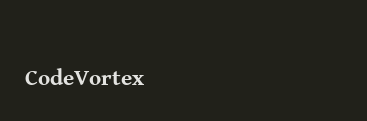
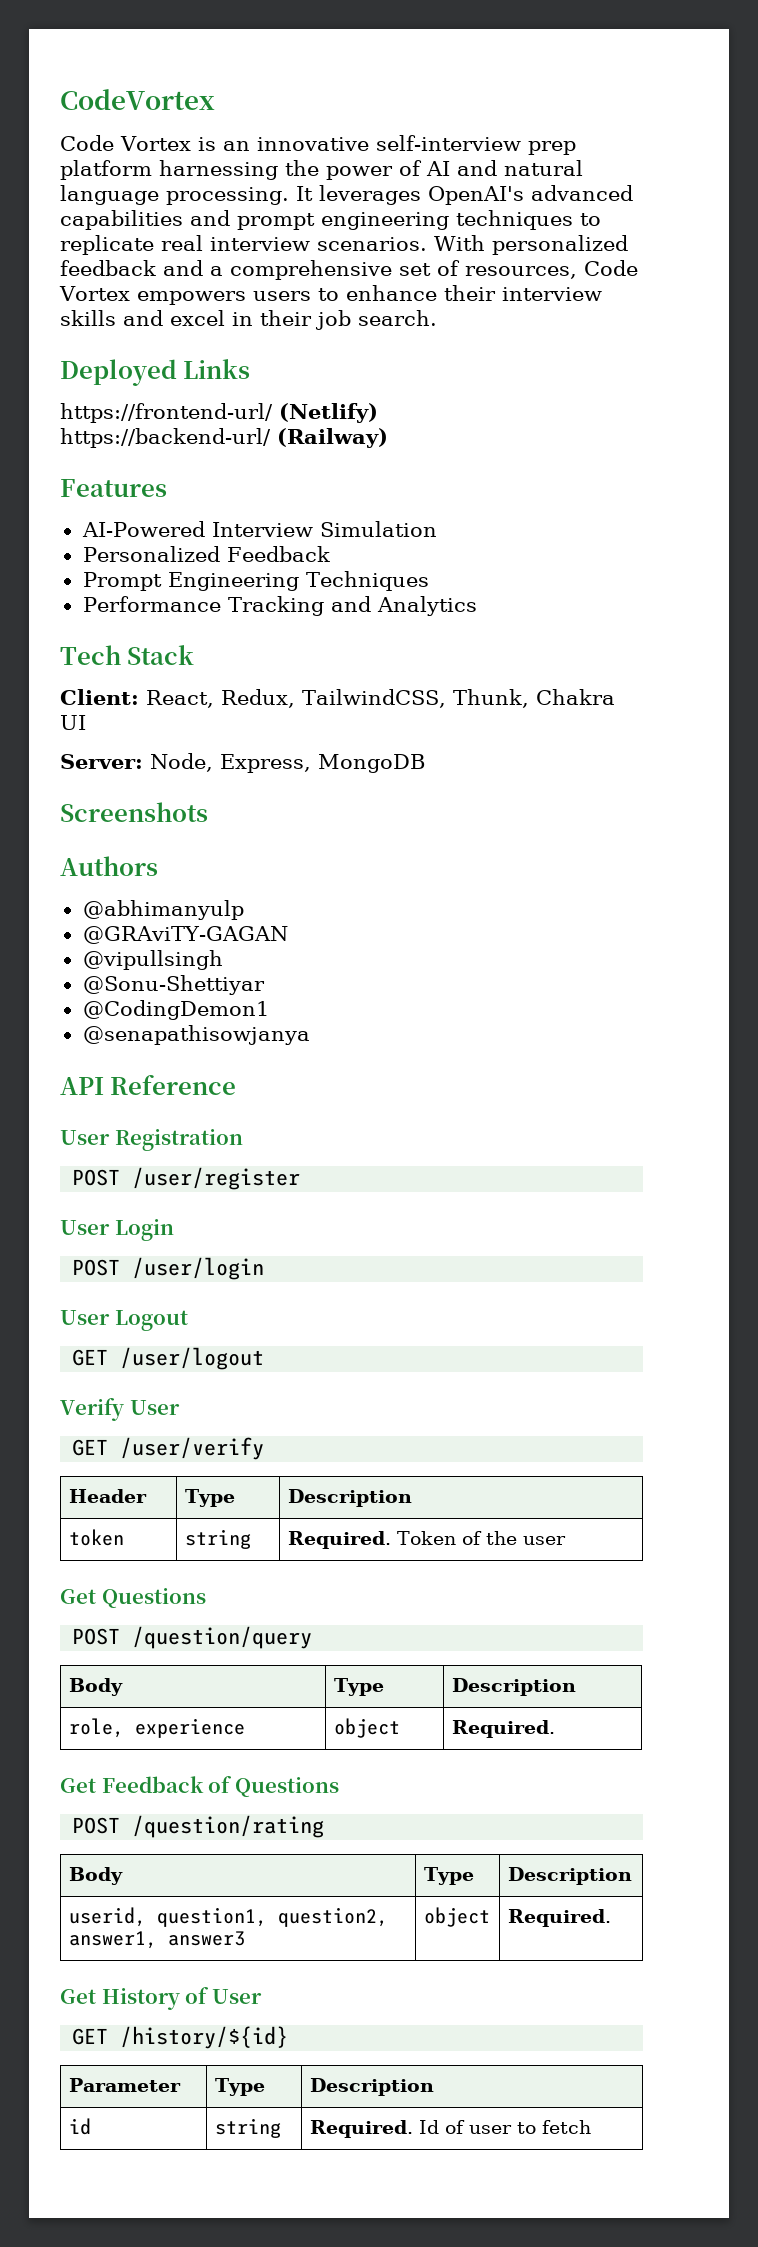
(144, 76) none -> [60,135,576,155] [60,160,583,180] [60,185,633,205] [60,210,601,230] [60,235,628,255] [60,260,638,280] [59,285,602,305] [60,310,437,330] [60,359,251,386] [60,403,378,423] [60,428,388,448] [60,479,167,497] [81,521,437,537] [82,546,330,562] [82,571,429,591] [82,596,477,616] [60,645,195,665] [60,689,615,708] [60,715,86,730] [60,753,425,773] [60,802,208,822] [60,856,158,876] [82,900,244,920] [82,926,288,944] [82,950,223,970] [82,975,265,995] [82,1000,269,1020] [82,1025,310,1045] [60,1074,237,1095] [60,1129,243,1151] [72,1167,301,1190] [60,1219,174,1241] [72,1257,265,1280] [60,1310,188,1331] [72,1347,265,1370] [60,1398,180,1421] [72,1437,265,1460] [68,1489,147,1503] [184,1489,235,1507] [287,1489,412,1507] [68,1529,124,1546] [184,1529,251,1549] [287,1531,566,1549] [60,1588,206,1608] [72,1626,313,1649] [68,1678,123,1696] [333,1678,384,1696] [451,1678,576,1696] [68,1718,245,1738] [333,1718,400,1738] [451,1720,555,1738] [60,1776,339,1797] [72,1815,325,1838] [68,1867,123,1885] [423,1867,474,1885] [507,1867,632,1885] [68,1907,388,1927] [68,1931,245,1949] [423,1907,490,1927] [507,1909,611,1927] [60,1987,262,2010] [72,2026,289,2049] [68,2078,181,2092] [214,2078,265,2096] [309,2078,434,2096] [68,2118,91,2135] [214,2118,281,2138] [309,2120,591,2138] // Code Vortex is an innovative self-interview prep platform harnessing the power of AI and natural language processing. It leverages OpenAI's advanced capabilities and prompt engineering techniques to replicate real interview scenarios. With personalized feedback and a comprehensive set of resources, Code Vortex empowers users to enhance their interview skills and excel in their job search. // Deployed Links // https://frontend-url/ (Netlify) // https://backend-url/ (Railway) // Features // AI-Powered Interview Simulation // Personalized Feedback // Prompt Engineering Techniques // Performance Tracking and Analytics // Tech Stack // Client: React, Redux, TailwindCSS, Thunk, Chakra UI // Server: Node, Express, MongoDB // Screenshots // Authors // @abhimanyulp // @GRAviTY-GAGAN // @vipullsingh // @Sonu-Shettiyar // @CodingDemon1 // @senapathisowjanya // API Reference // User Registration // POST /user/register // User Login // POST /user/login // User Logout // GET /user/logout // Verify User // GET /user/verify // Header | Type | Description // token | string | Required. Token of the user // Get Questions // POST /question/query // Body | Type | Description // role, experience | object | Required. // Get Feedback of Questions // POST /question/rating // Body | Type | Description // userid, question1, question2, answer1, answer3 | object | Required. // Get History of User // GET /history/${id} // Parameter | Type | Description // id | string | Required. Id of user to fetch

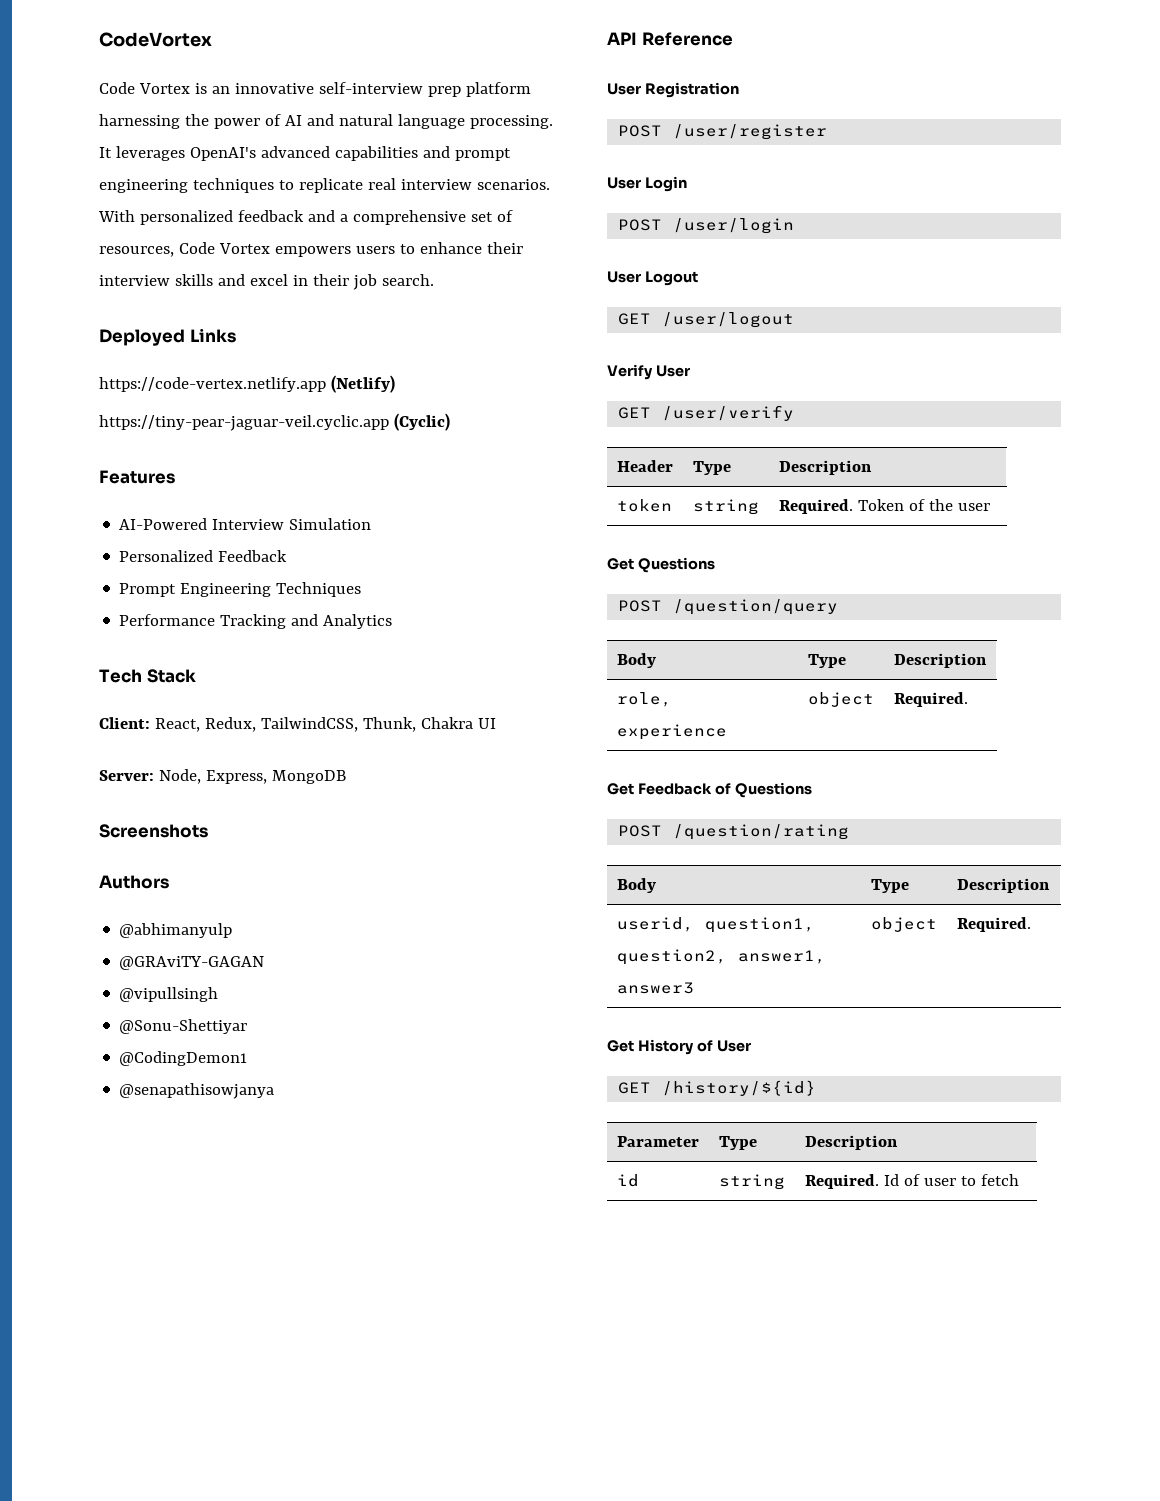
[60,403,273,423] https://frontend-url/ -> [99,377,326,392] https://code-vertex.netlify.app
[60,428,388,448] https://backend-url/ (Railway) -> [99,413,450,431] https://tiny-pear-jaguar-veil.cyclic.app (Cyclic)

